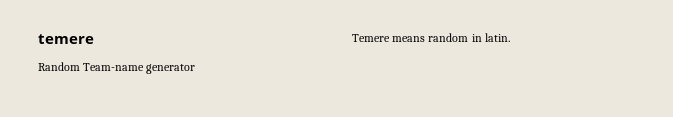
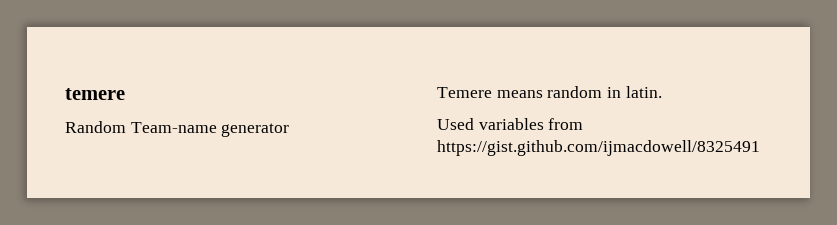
(510, 37) none -> [437,118,584,130] [437,140,760,156] // Used variables from https://gist.github.com/ijmacdowell/8325491

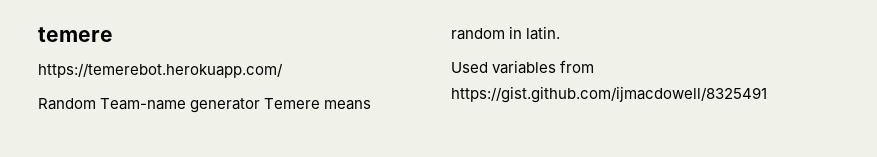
(125, 94) none -> [38,63,283,78] // https://temerebot.herokuapp.com/
(290, 130) // -> (261, 105) none

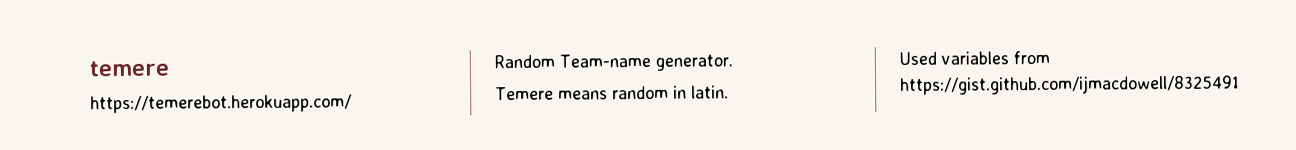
[190,98,261,113] generator -> [654,54,733,71] generator. //

